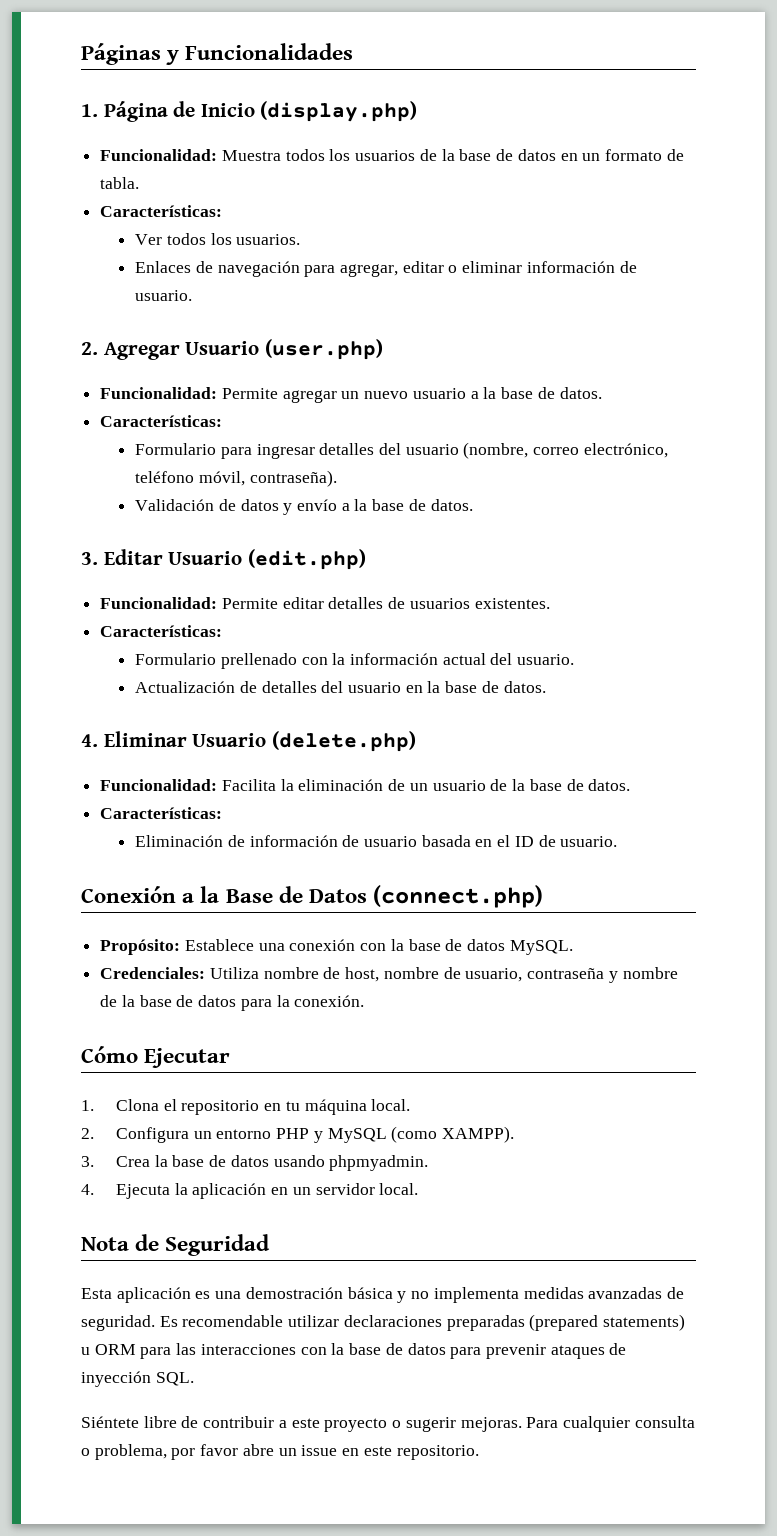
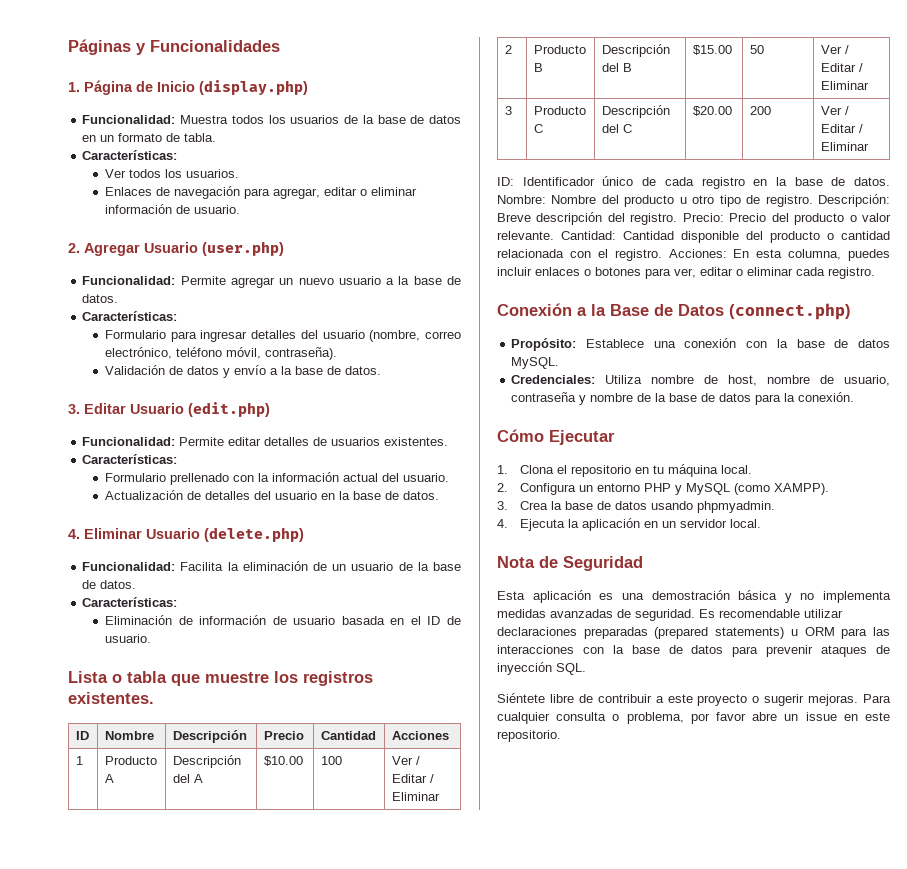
(618, 841) none -> [68,671,373,686] [68,692,154,704] [75,731,89,740] [104,731,154,740] [172,730,247,743] [263,731,304,740] [320,731,376,740] [391,731,449,740] [75,756,83,765] [104,756,157,765] [104,774,114,783] [172,755,241,768] [172,774,203,783] [263,756,303,766] [320,756,342,765] [391,756,420,765] [391,774,434,783] [391,792,440,801] [504,45,512,54] [533,45,586,54] [533,63,543,72] [601,44,670,57] [601,63,632,72] [692,45,732,55] [749,45,764,54] [820,45,849,54] [820,63,863,72] [820,81,869,90] [504,106,512,115] [533,106,586,115] [533,124,543,133] [601,105,670,118] [601,124,632,133] [692,106,732,116] [749,106,771,115] [820,106,849,115] [820,124,863,133] [820,142,869,151] [497,176,890,189] [497,194,890,207] [497,212,892,225] [497,231,890,243] [497,249,890,261] [497,267,875,279] // Lista o tabla que muestre los registros existentes. // ID | Nombre | Descripción | Precio | Cantidad | Acciones // 1 | Producto A | Descripción del A | $10.00 | 100 | Ver / Editar / Eliminar // 2 | Producto B | Descripción del B | $15.00 | 50 | Ver / Editar / Eliminar // 3 | Producto C | Descripción del C | $20.00 | 200 | Ver / Editar / Eliminar // ID: Identificador único de cada registro en la base de datos. Nombre: Nombre del producto u otro tipo de registro. Descripción: Breve descripción del registro. Precio: Precio del producto o valor relevante. Cantidad: Cantidad disponible del producto o cantidad relacionada con el registro. Acciones: En esta columna, puedes incluir enlaces o botones para ver, editar o eliminar cada registro.

